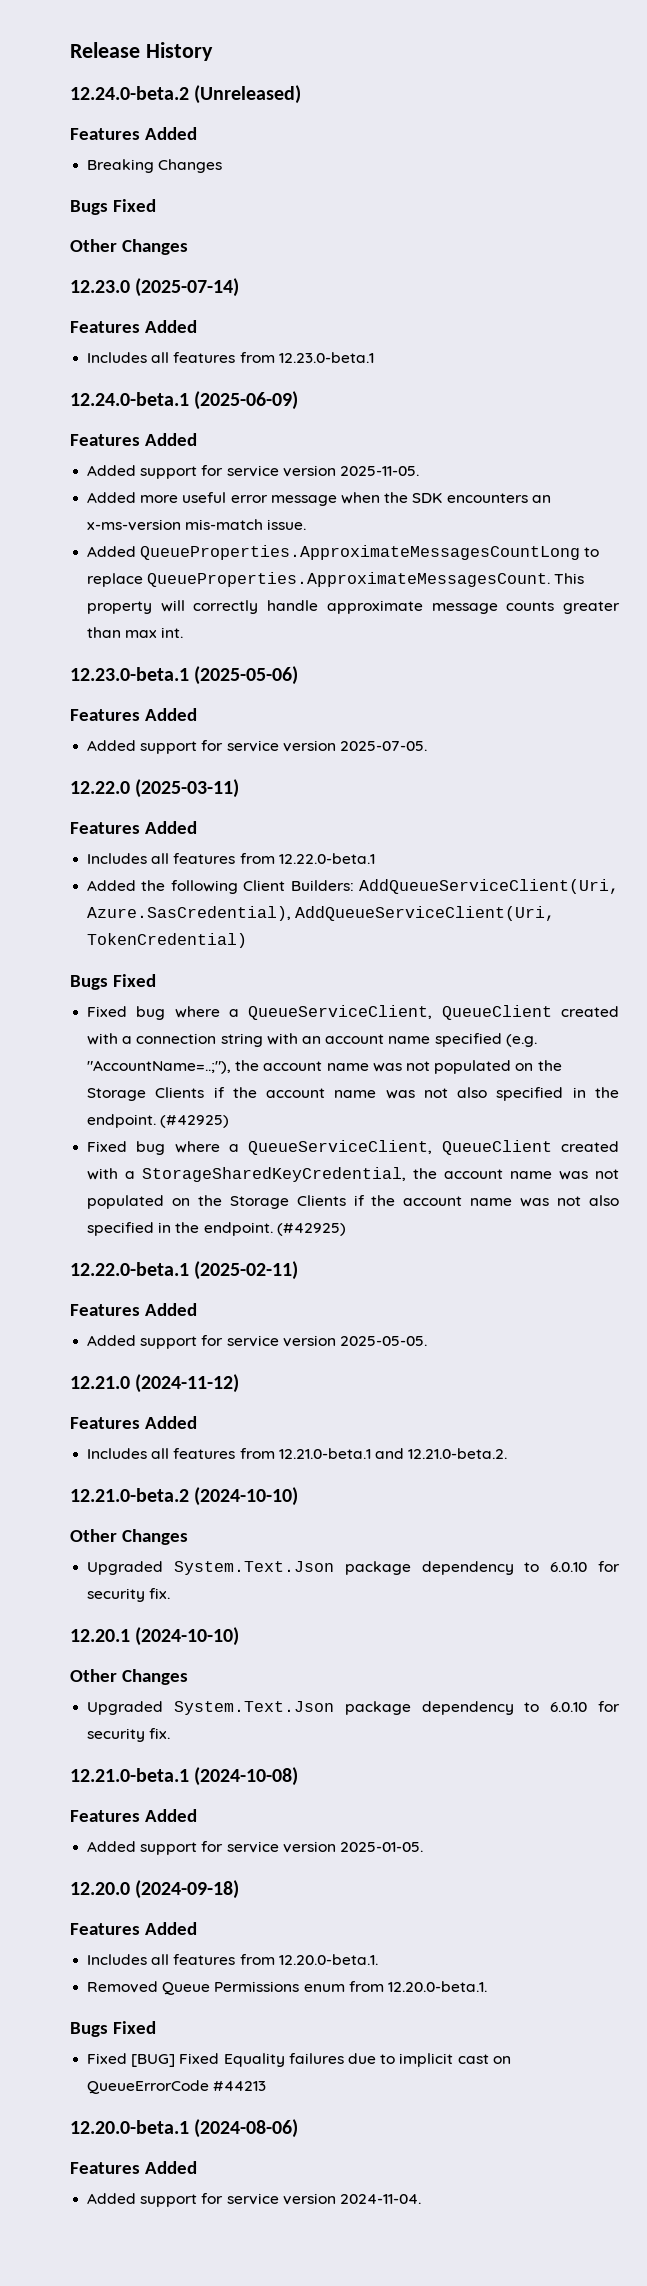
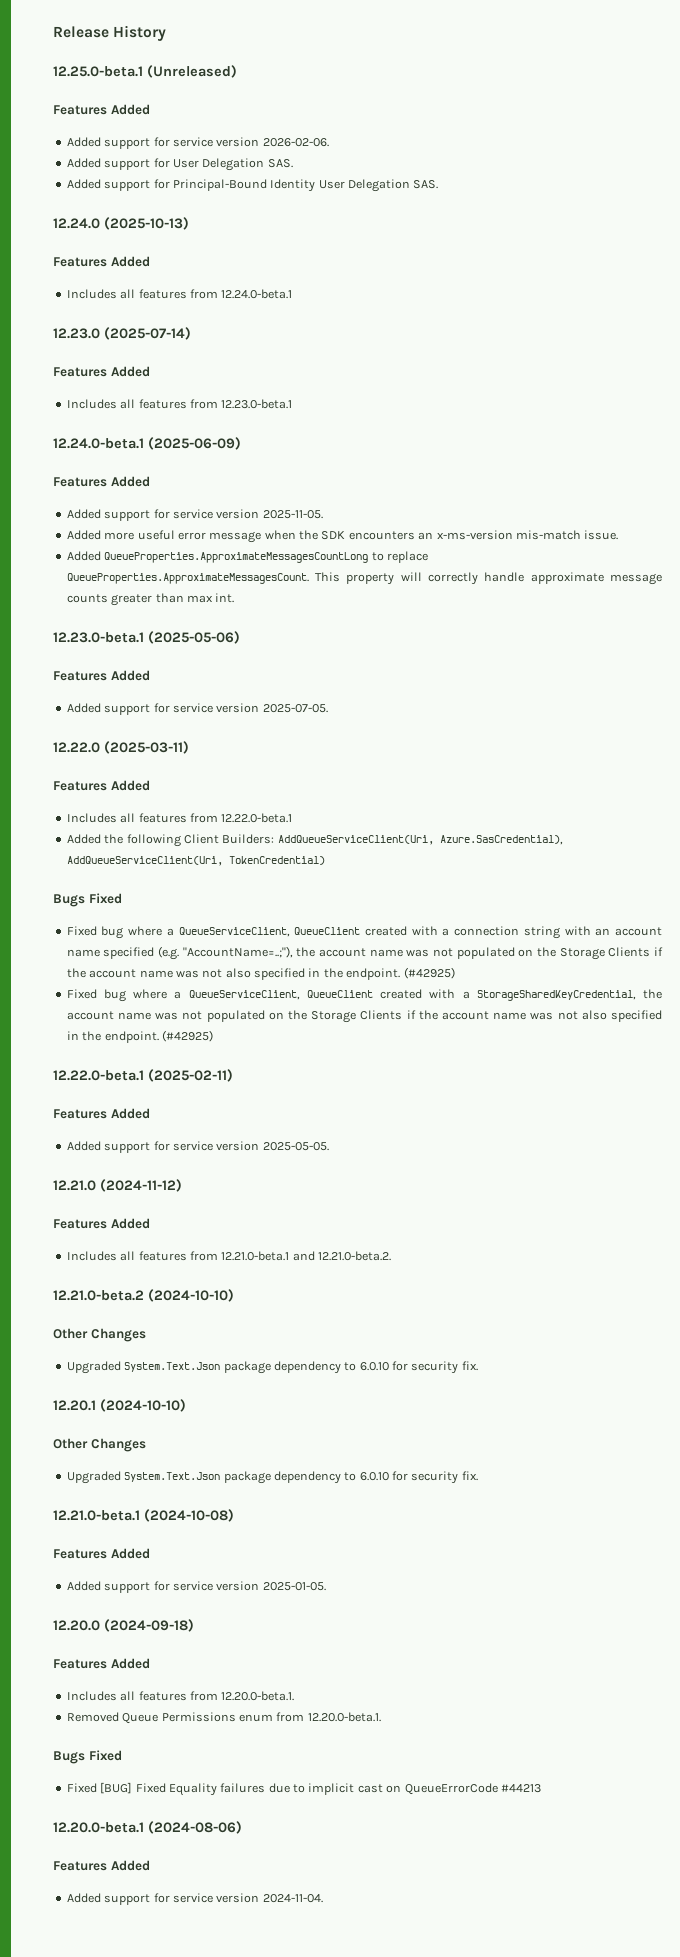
[70,86,189,100] 12.24.0-beta.2 -> [53,66,143,77] 12.25.0-beta.1
[87,159,223,173] [70,199,156,215] [70,239,188,255] Breaking Changes // Bugs Fixed // Other Changes -> [66,137,329,149] [66,158,293,171] [66,179,439,192] [53,217,189,230] [53,256,150,267] [66,289,293,299] Added support for service version 2026-02-06. // Added support for User Delegation SAS. // Added support for Principal-Bound Identity User Delegation SAS. // 12.24.0 (2025-10-13) // Features Added // Includes all features from 12.24.0-beta.1

